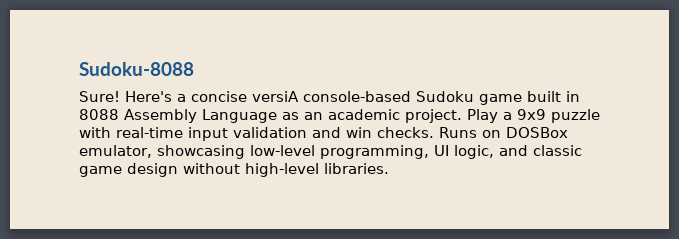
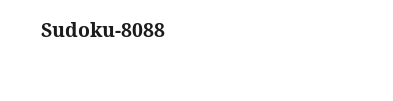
[79,91,580,105] [79,109,600,123] [79,127,568,141] [79,145,582,159] [79,163,389,177] // Sure! Here's a concise versiA console-based Sudoku game built in 8088 Assembly Language as an academic project. Play a 9x9 puzzle with real-time input validation and win checks. Runs on DOSBox emulator, showcasing low-level programming, UI logic, and classic game design without high-level libraries. -> (165, 29) none

